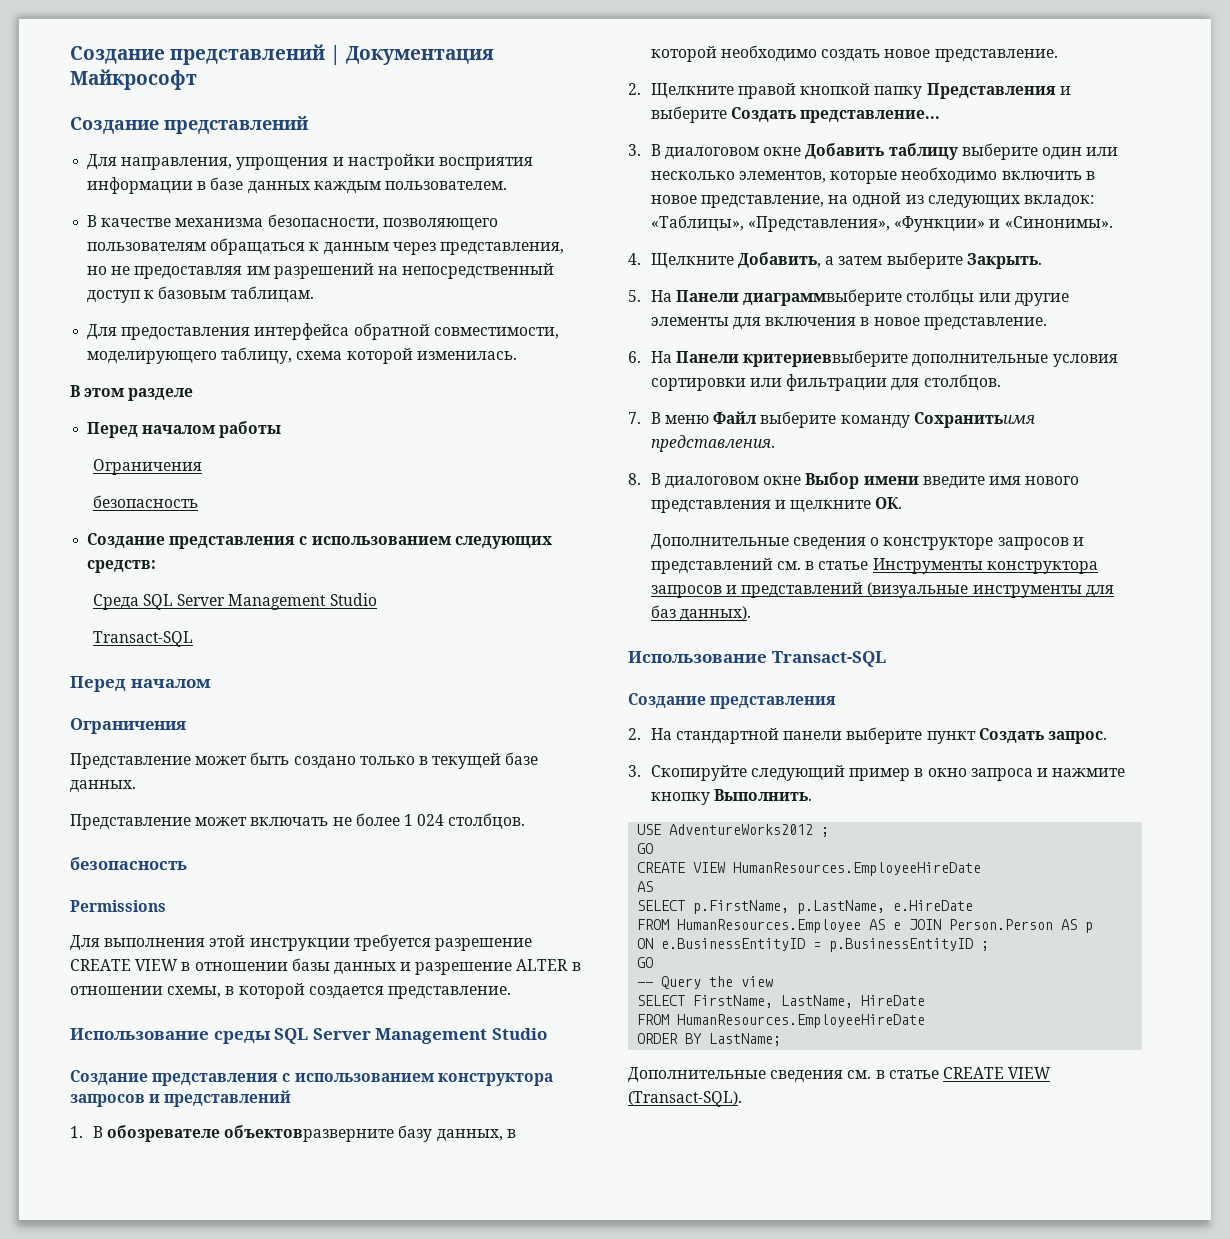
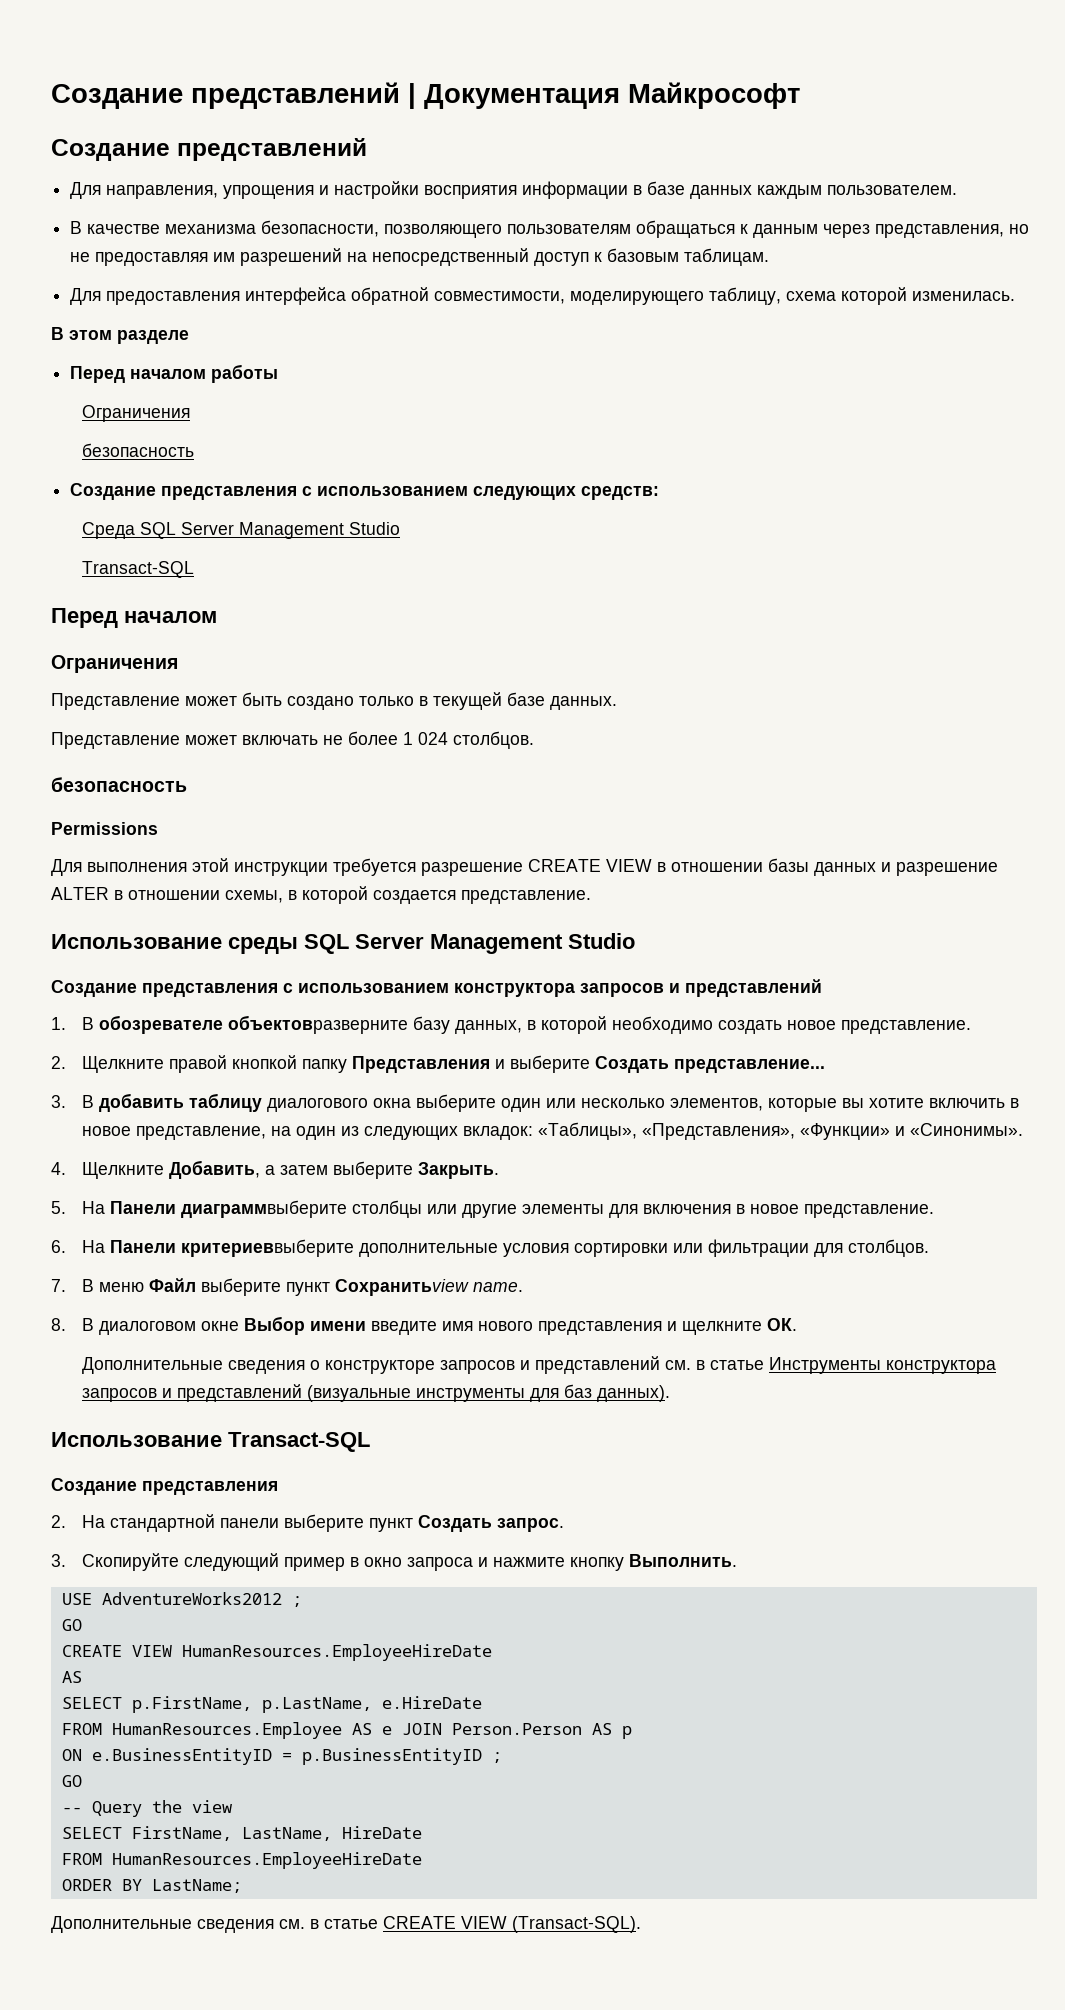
[665,143,958,160] диалоговом окне Добавить таблицу -> [99,1093,412,1112] добавить таблицу диалогового окна
[901,167,998,184] необходимо -> [842,1098,925,1108] вы хотите
[852,192,902,208] одной -> [296,1126,337,1140] один
[840,412,1035,428] [650,435,775,452] команду Сохранитьимя представления. -> [286,1279,524,1296] пункт Сохранитьview name.

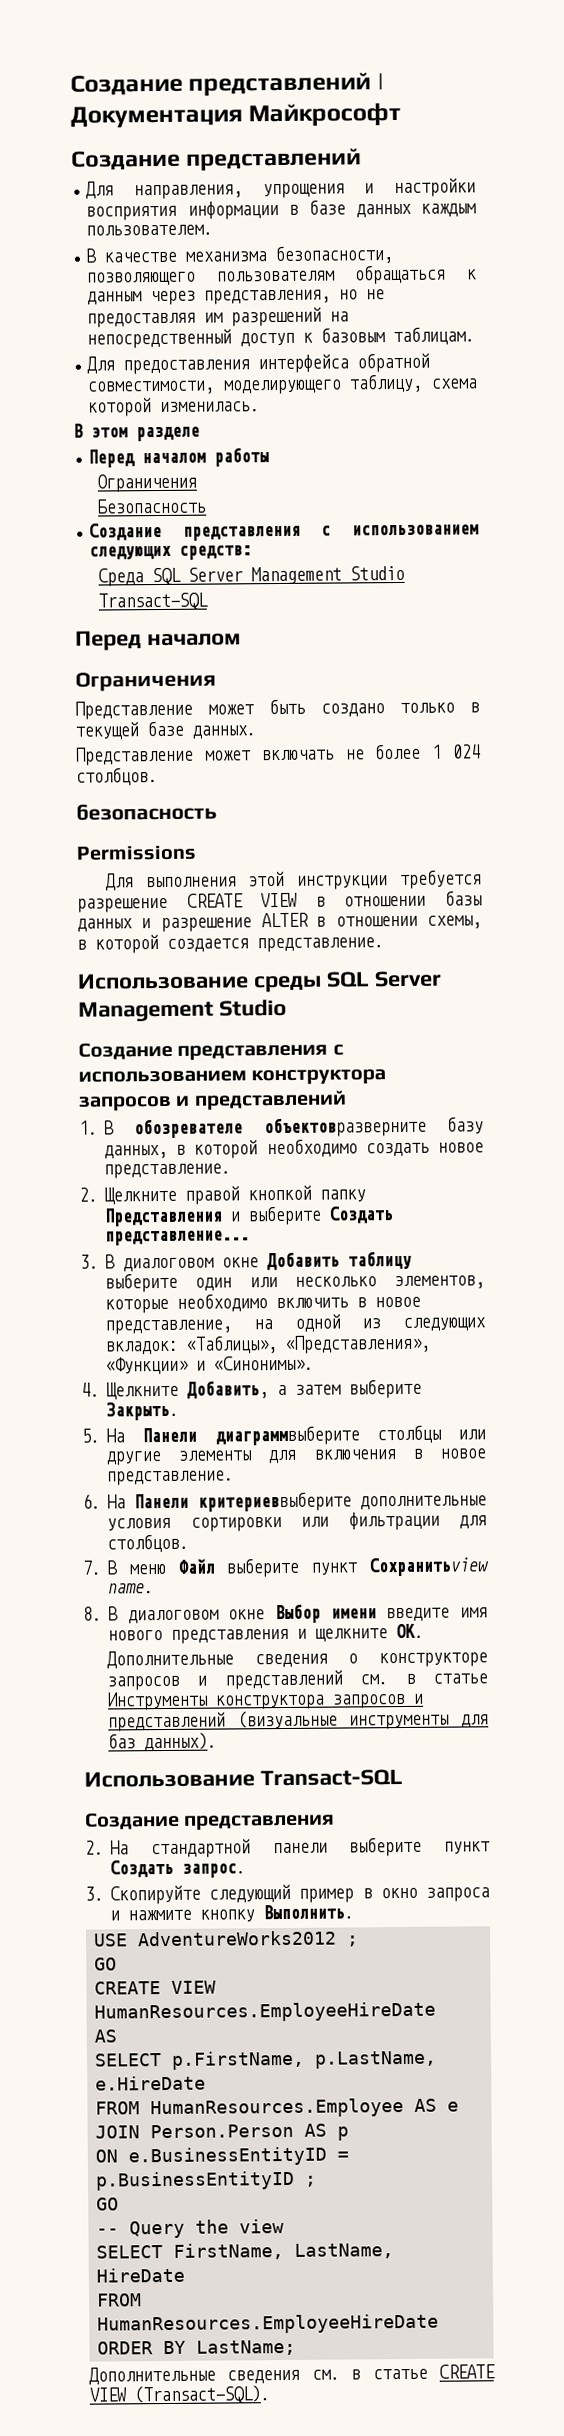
[82,443,195,457] безопасность -> [96,498,207,514] Безопасность
[99,1093,412,1112] добавить таблицу диалогового окна -> [123,1250,412,1272] диалоговом окне Добавить таблицу
[842,1098,925,1108] вы хотите -> [177,1293,268,1312] необходимо
[296,1126,337,1140] один -> [294,1313,341,1332] одной

